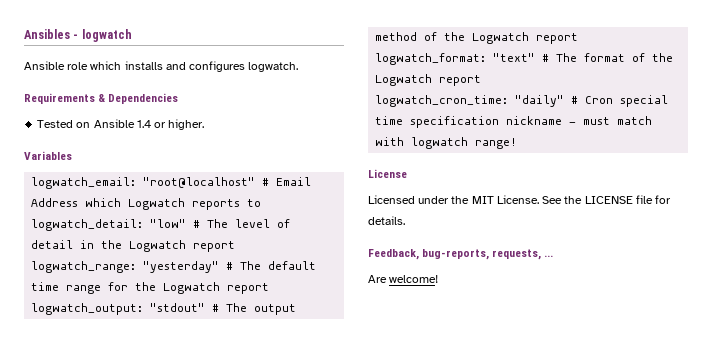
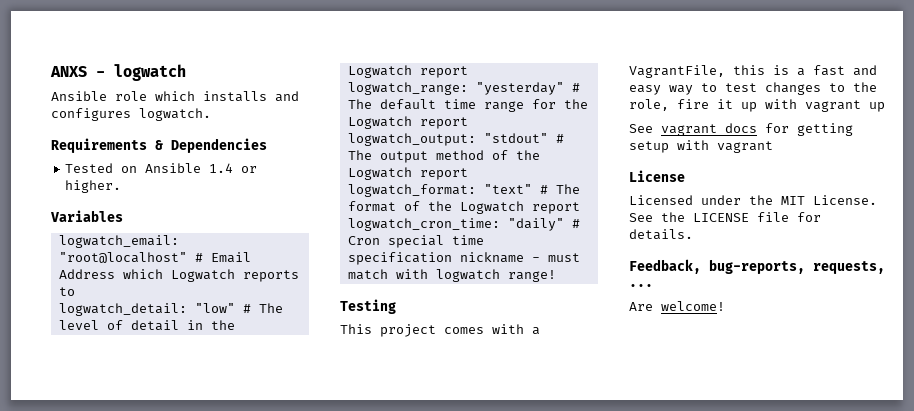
[24,29,70,39] Ansibles -> [50,66,87,77] ANXS
(518, 143) none -> [340,299,396,314] [340,324,540,337] [629,65,877,78] [629,82,877,95] [629,99,885,112] [629,123,853,136] [629,140,773,153] // Testing // This project comes with a VagrantFile, this is a fast and easy way to test changes to the role, fire it up with vagrant up // See vagrant docs for getting setup with vagrant

